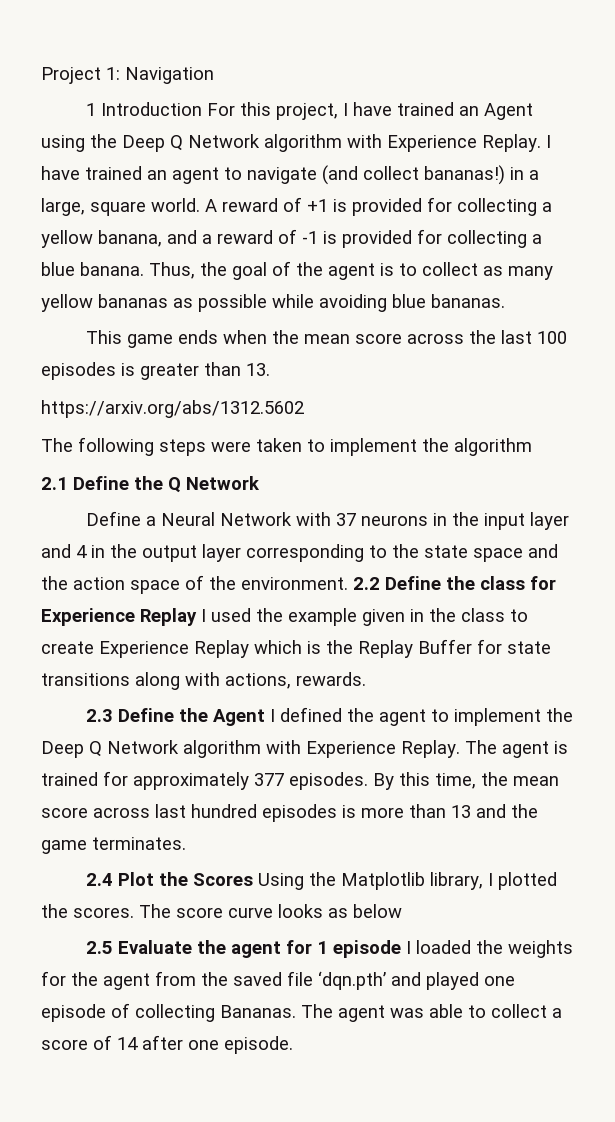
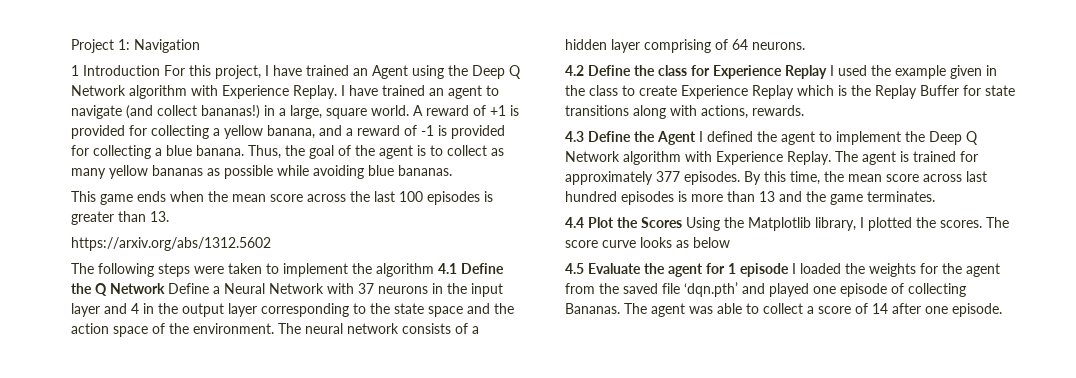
[41,477,68,490] // 2.1 -> [438,263,457,274] 4.1
(260, 483) // -> (165, 288) none
[353,577,380,590] 2.2 -> [278,323,479,334] [565,39,805,53] [565,65,584,76] The neural network consists of a hidden layer comprising of 64 neurons. // 4.2
[85,709,113,722] 2.3 -> [565,131,584,142] 4.3
[85,873,113,886] 2.4 -> [565,217,584,228] 4.4
[85,941,113,954] 2.5 -> [565,263,584,274] 4.5

